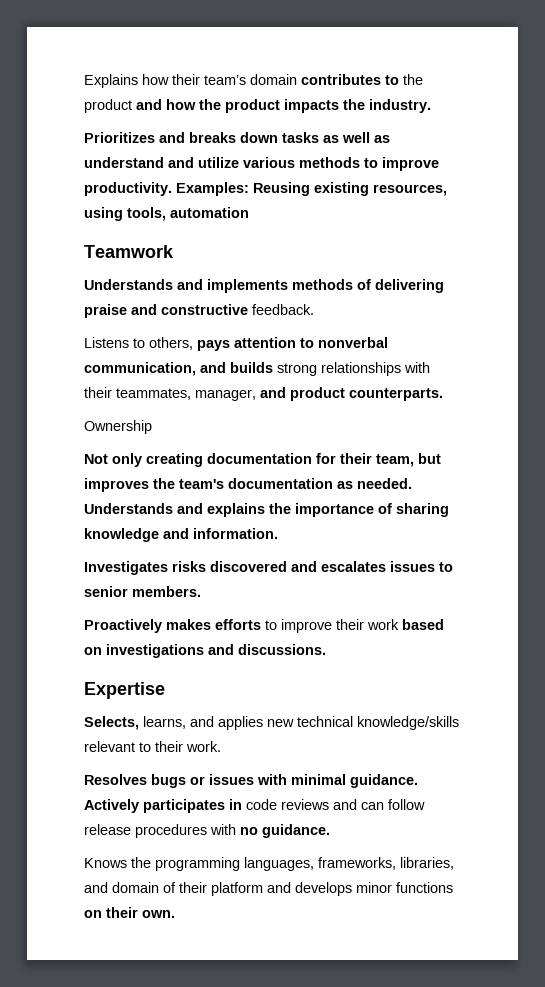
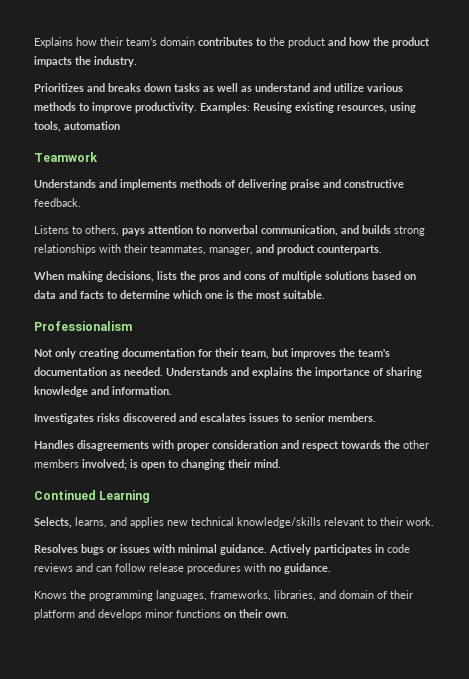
[84,420,152,434] Ownership -> [34,271,416,282] [34,290,325,299] [34,321,132,331] When making decisions, lists the pros and cons of multiple solutions based on data and facts to determine which one is the most suitable. // Professionalism
[84,619,444,633] [84,644,326,658] [84,682,165,699] Proactively makes efforts to improve their work based on investigations and discussions. // Expertise -> [34,440,429,451] [34,459,281,470] [34,490,151,503] Handles disagreements with proper consideration and respect towards the other members involved; is open to changing their mind. // Continued Learning

